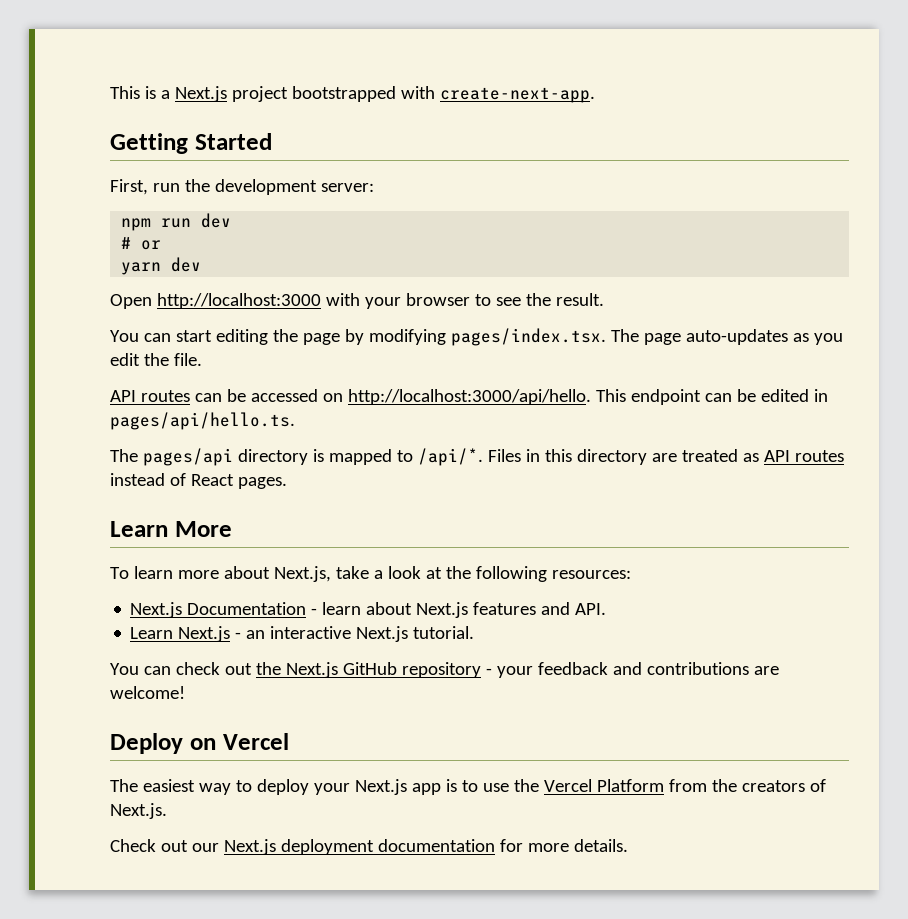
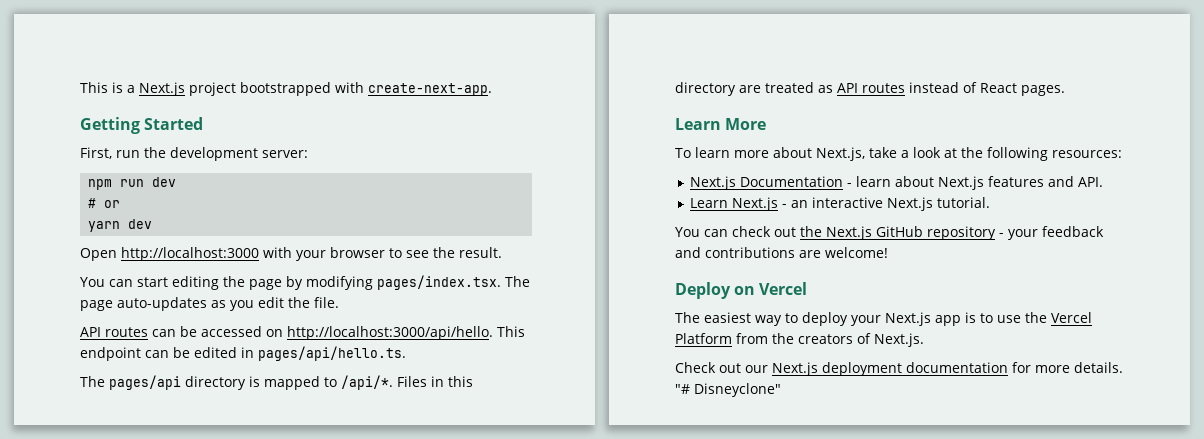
(628, 845) none -> [675,383,781,397] "# Disneyclone"

